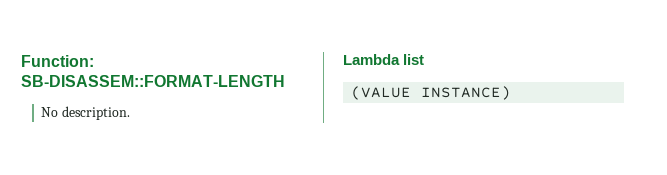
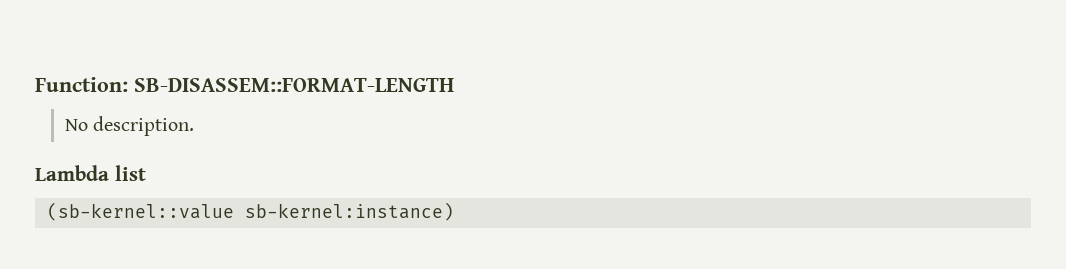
[351,86,512,100] (VALUE INSTANCE) -> [46,202,454,221] (sb-kernel::value sb-kernel:instance)

